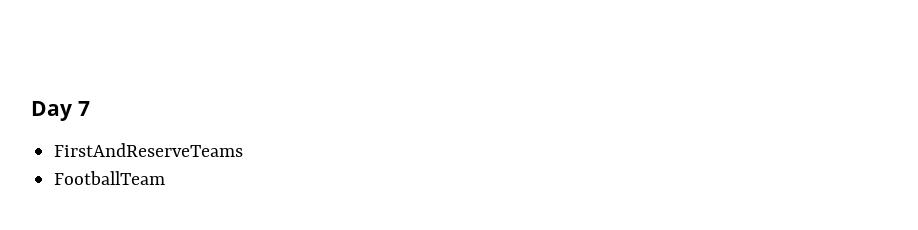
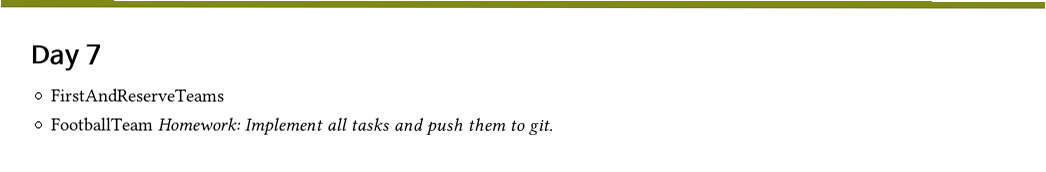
(166, 178) none -> [157,117,554,136] Homework: Implement all tasks and push them to git.

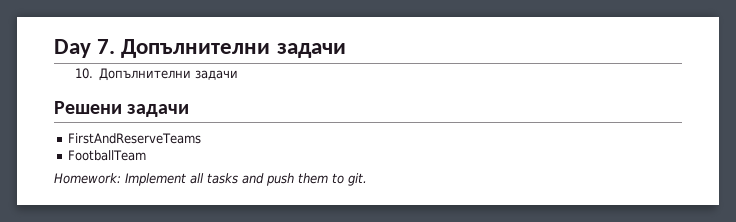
[86,44,103,65] 7 -> [97,39,346,58] [74,68,239,81] [54,101,190,117] 7. Допълнителни задачи // 10. Допълнителни задачи // Решени задачи
(154, 124) none -> (147, 155) //

